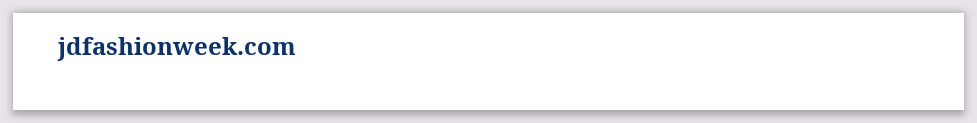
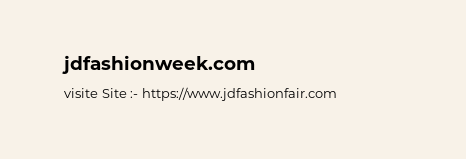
(296, 49) none -> [64,87,337,101] // visite Site :- https://www.jdfashionfair.com

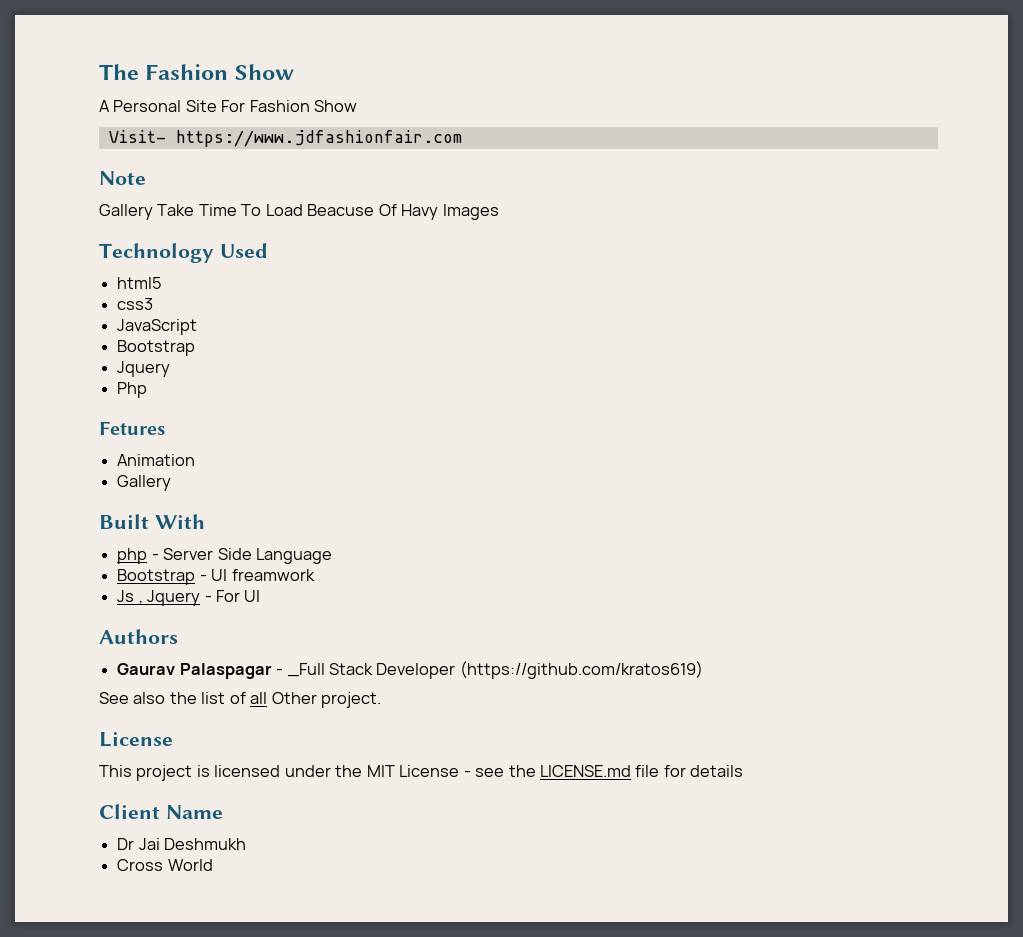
[62,55,255,74] [64,87,337,101] jdfashionweek.com // visite Site :- https://www.jdfashionfair.com -> [99,64,294,80] [99,100,358,112] [108,130,462,147] [99,171,146,185] [99,204,499,220] [99,243,268,263] [117,277,163,289] [117,298,154,310] [117,319,198,335] [117,340,196,356] [117,361,171,377] [117,382,148,398] [99,421,165,435] [117,454,196,466] [117,475,172,491] [99,514,205,529] [117,548,332,564] [117,569,315,585] [117,590,261,606] [99,629,178,644] [117,661,703,679] [99,692,382,708] [99,732,173,747] [99,765,744,781] [99,804,223,819] [117,838,247,850] [117,859,213,871] The Fashion Show // A Personal Site For Fashion Show // Visit- https://www.jdfashionfair.com // Note // Gallery Take Time To Load Beacuse Of Havy Images // Technology Used // html5 // css3 // JavaScript // Bootstrap // Jquery // Php // Fetures // Animation // Gallery // Built With // php - Server Side Language // Bootstrap - UI freamwork // Js , Jquery - For UI // Authors // Gaurav Palaspagar - _Full Stack Developer (https://github.com/kratos619) // See also the list of all Other project. // License // This project is licensed under the MIT License - see the LICENSE.md file for details // Client Name // Dr Jai Deshmukh // Cross World

